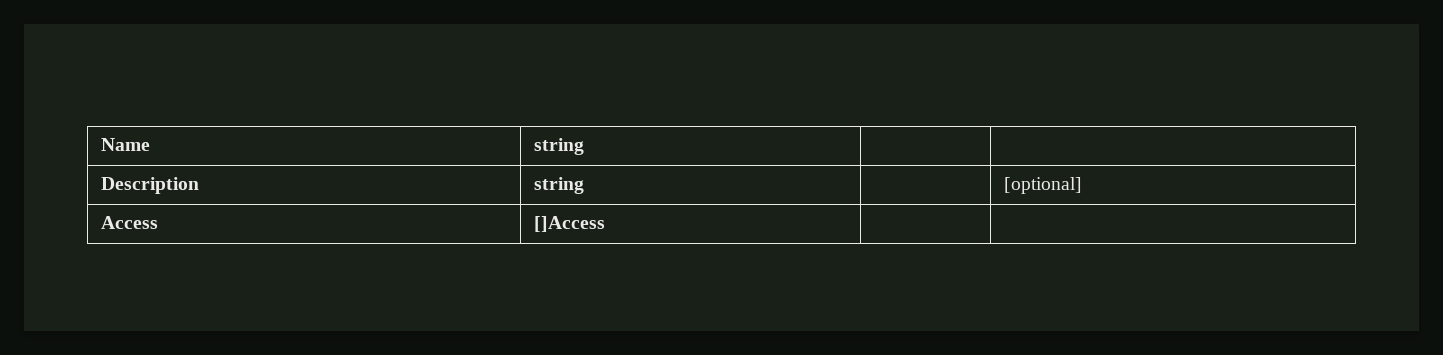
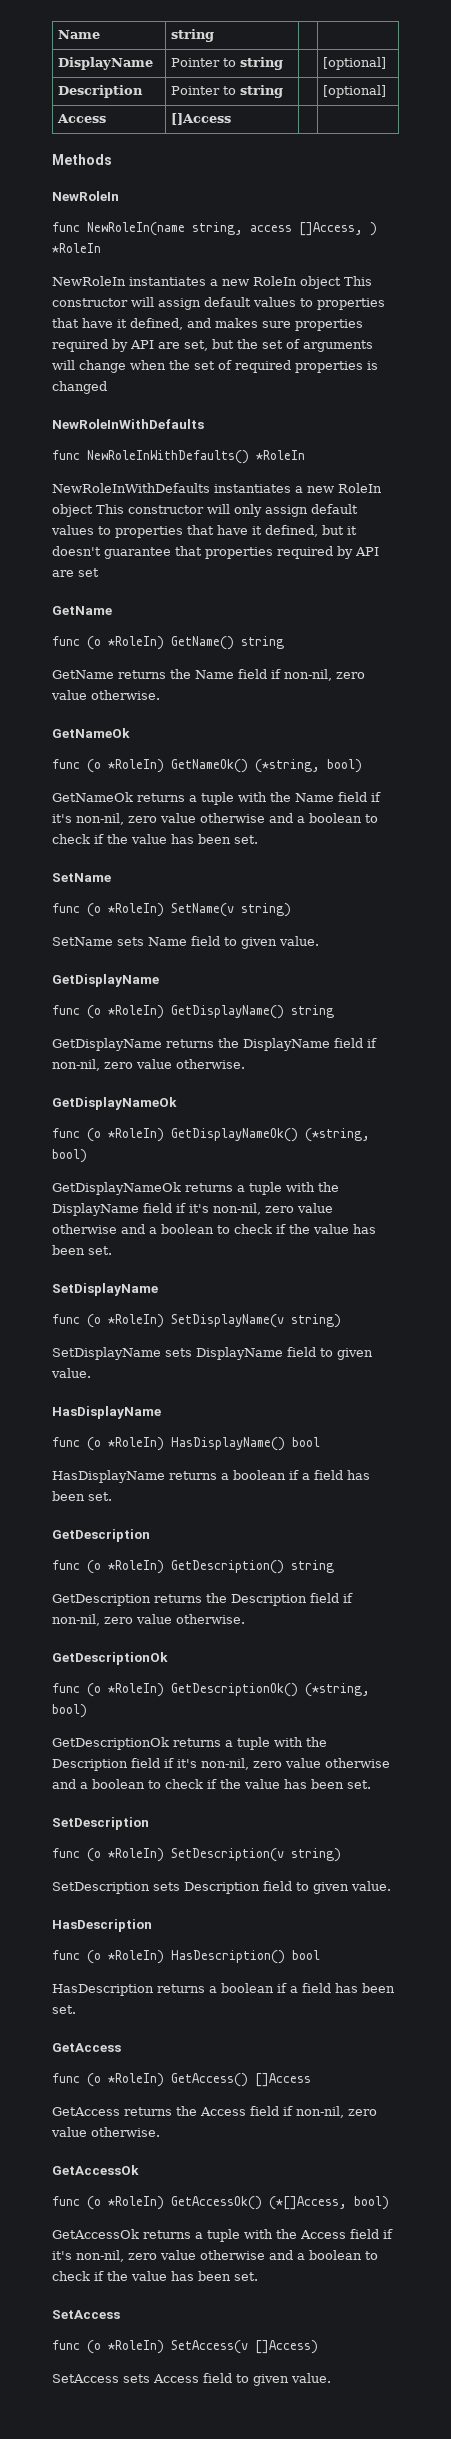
(584, 146) none -> [57,57,153,70] [170,57,283,70] [322,57,386,70] // DisplayName | Pointer to string | | [optional]
(199, 185) none -> [170,86,236,95] Pointer to
(605, 224) none -> [52,154,112,165] [52,191,119,201] [52,222,377,236] [52,243,101,253] [52,276,372,289] [52,297,385,310] [52,318,363,331] [52,339,373,352] [52,360,378,373] [52,381,107,394] [52,419,204,429] [52,450,305,464] [52,483,382,493] [52,504,358,517] [51,525,357,538] [52,546,379,559] [52,568,99,577] [52,606,112,615] [52,636,284,650] [52,669,365,681] [51,690,160,700] [52,728,130,738] [52,759,362,773] [52,792,381,805] [52,813,378,825] [52,834,258,844] [52,873,111,882] [52,903,291,917] [52,936,319,949] [52,974,159,987] [52,1005,334,1019] [52,1038,377,1051] [52,1059,245,1071] [52,1097,177,1110] [52,1128,370,1142] [52,1149,87,1163] [52,1182,339,1195] [52,1203,333,1216] [52,1224,376,1234] [52,1245,112,1255] [52,1283,158,1296] [52,1314,341,1328] [52,1347,373,1360] [51,1368,91,1378] [52,1406,161,1419] [52,1437,320,1451] [52,1470,370,1483] [52,1491,112,1501] [52,1529,150,1542] [52,1560,334,1574] [52,1593,353,1606] [52,1614,245,1626] [52,1652,168,1665] [52,1683,370,1697] [52,1704,87,1718] [52,1737,327,1750] [52,1758,390,1771] [52,1779,371,1789] [52,1817,149,1830] [52,1848,341,1862] [52,1881,391,1894] [52,1919,152,1932] [52,1950,320,1964] [52,1983,395,1996] [52,2005,76,2014] [52,2043,121,2052] [52,2073,311,2087] [52,2106,377,2118] [51,2127,160,2137] [52,2165,139,2175] [52,2196,389,2210] [52,2229,393,2242] [52,2250,378,2262] [52,2271,258,2281] [52,2310,120,2319] [52,2340,318,2354] [52,2373,331,2386] // Methods // NewRoleIn // func NewRoleIn(name string, access []Access, ) *RoleIn // NewRoleIn instantiates a new RoleIn object This constructor will assign default values to properties that have it defined, and makes sure properties required by API are set, but the set of arguments will change when the set of required properties is changed // NewRoleInWithDefaults // func NewRoleInWithDefaults() *RoleIn // NewRoleInWithDefaults instantiates a new RoleIn object This constructor will only assign default values to properties that have it defined, but it doesn't guarantee that properties required by API are set // GetName // func (o *RoleIn) GetName() string // GetName returns the Name field if non-nil, zero value otherwise. // GetNameOk // func (o *RoleIn) GetNameOk() (*string, bool) // GetNameOk returns a tuple with the Name field if it's non-nil, zero value otherwise and a boolean to check if the value has been set. // SetName // func (o *RoleIn) SetName(v string) // SetName sets Name field to given value. // GetDisplayName // func (o *RoleIn) GetDisplayName() string // GetDisplayName returns the DisplayName field if non-nil, zero value otherwise. // GetDisplayNameOk // func (o *RoleIn) GetDisplayNameOk() (*string, bool) // GetDisplayNameOk returns a tuple with the DisplayName field if it's non-nil, zero value otherwise and a boolean to check if the value has been set. // SetDisplayName // func (o *RoleIn) SetDisplayName(v string) // SetDisplayName sets DisplayName field to given value. // HasDisplayName // func (o *RoleIn) HasDisplayName() bool // HasDisplayName returns a boolean if a field has been set. // GetDescription // func (o *RoleIn) GetDescription() string // GetDescription returns the Description field if non-nil, zero value otherwise. // GetDescriptionOk // func (o *RoleIn) GetDescriptionOk() (*string, bool) // GetDescriptionOk returns a tuple with the Description field if it's non-nil, zero value otherwise and a boolean to check if the value has been set. // SetDescription // func (o *RoleIn) SetDescription(v string) // SetDescription sets Description field to given value. // HasDescription // func (o *RoleIn) HasDescription() bool // HasDescription returns a boolean if a field has been set. // GetAccess // func (o *RoleIn) GetAccess() []Access // GetAccess returns the Access field if non-nil, zero value otherwise. // GetAccessOk // func (o *RoleIn) GetAccessOk() (*[]Access, bool) // GetAccessOk returns a tuple with the Access field if it's non-nil, zero value otherwise and a boolean to check if the value has been set. // SetAccess // func (o *RoleIn) SetAccess(v []Access) // SetAccess sets Access field to given value.

